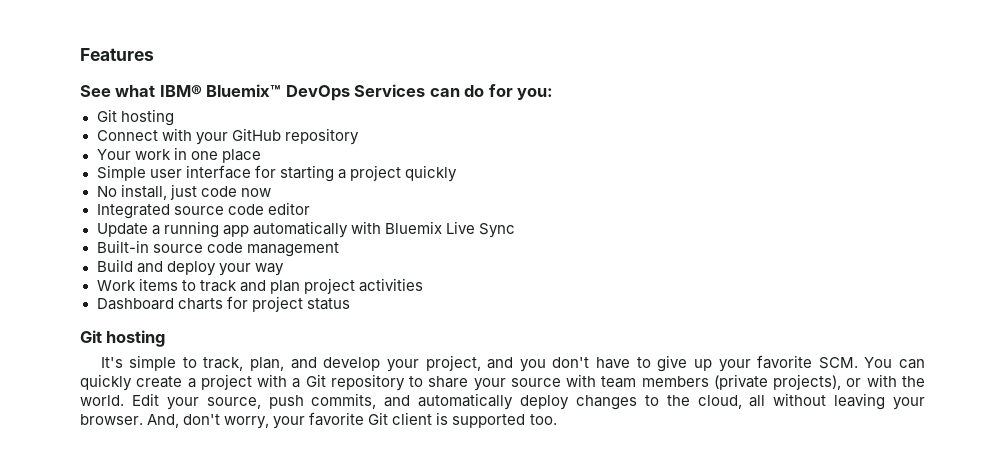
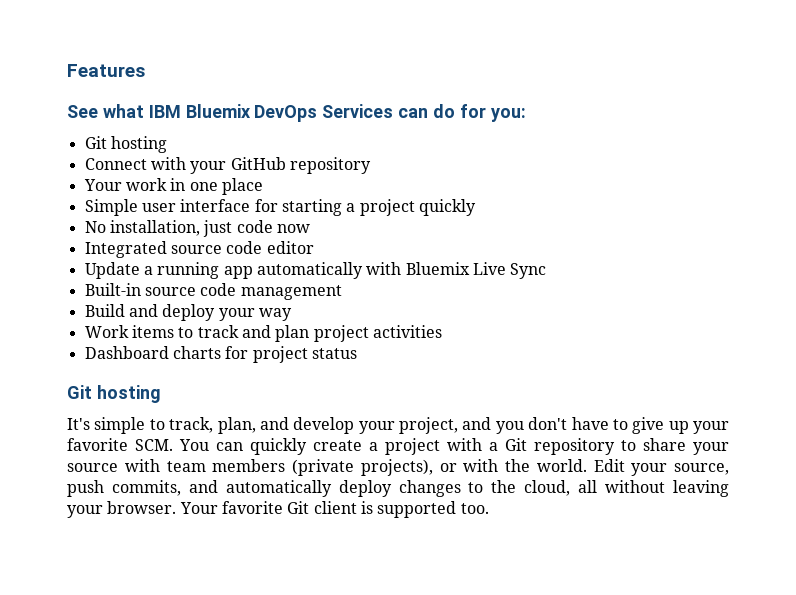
[159,84,282,97] IBM® Bluemix™ -> [148,104,251,118] IBM Bluemix
[120,184,167,200] install, -> [109,220,200,236] installation,
[147,414,306,429] And, don't worry, your -> [179,502,218,514] Your

